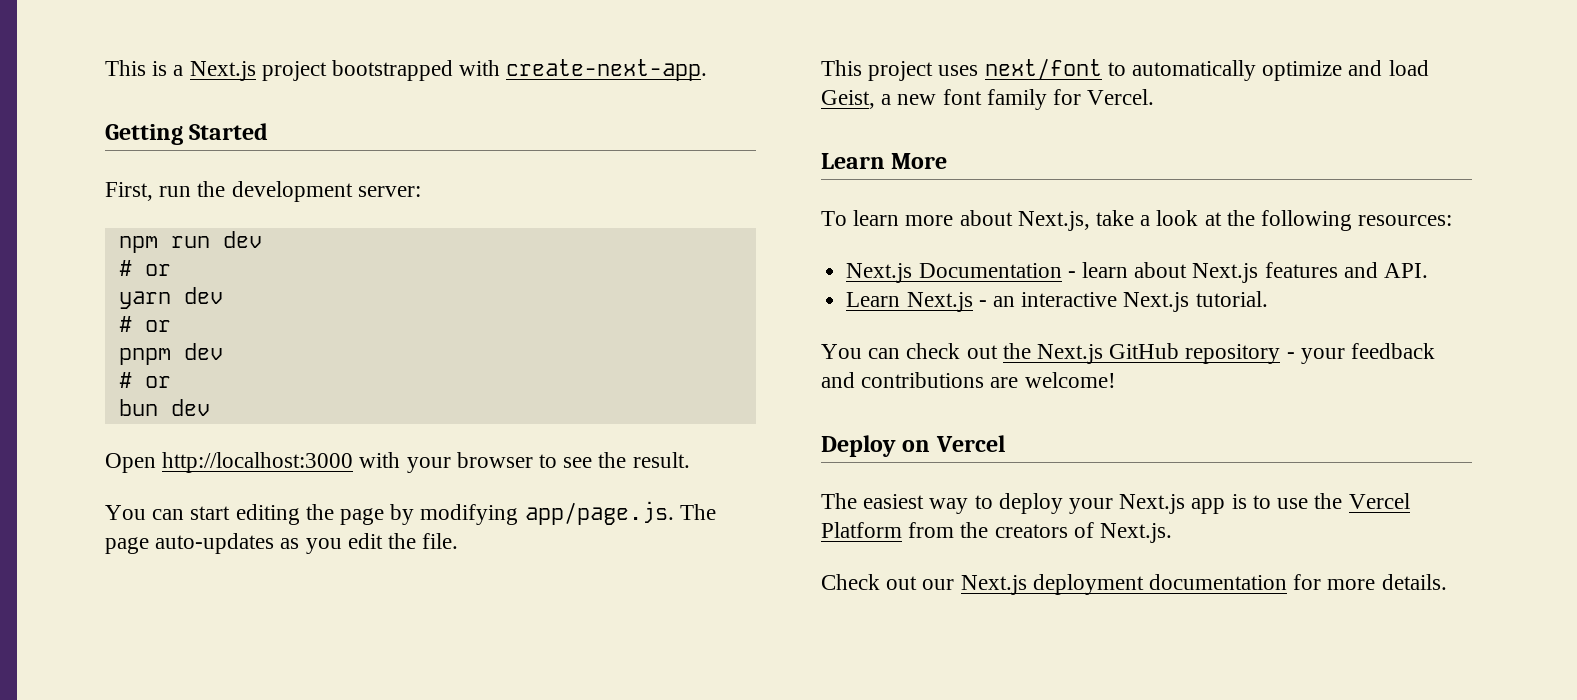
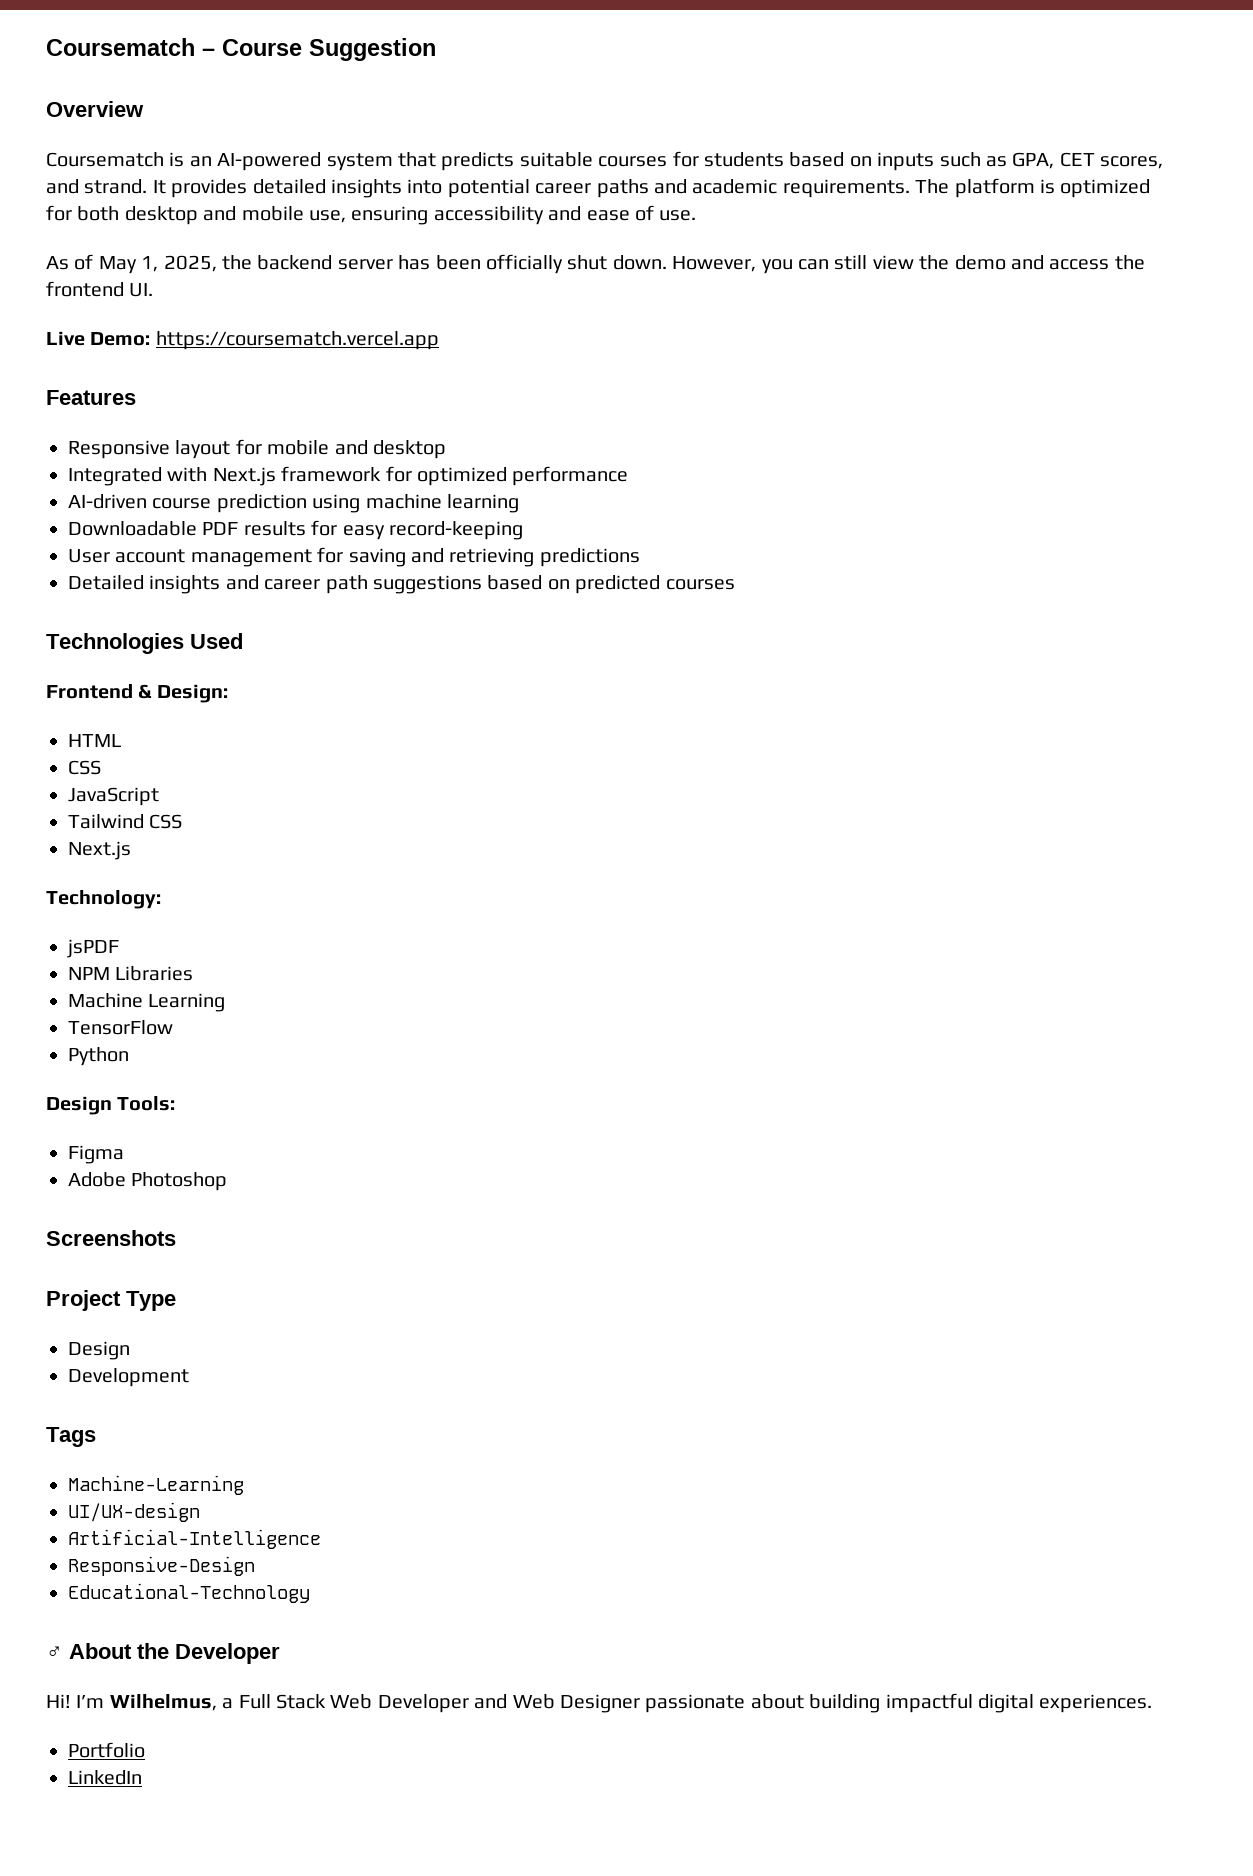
[105,59,708,81] [105,123,269,145] [105,181,421,202] [118,231,262,253] [118,260,171,276] [118,287,223,309] [118,316,171,332] [118,343,223,365] [118,372,171,388] [118,399,210,416] [105,452,690,473] [105,501,716,525] [105,533,459,554] [821,58,1429,81] [821,89,1155,110] [821,153,948,169] [821,210,1453,231] [846,262,1428,283] [846,291,1268,312] [821,343,1436,364] [821,372,1116,388] [821,435,1005,457] [821,493,1410,514] [821,522,1173,543] [821,574,1447,595] This is a Next.js project bootstrapped with create-next-app. // Getting Started // First, run the development server: // npm run dev // # or // yarn dev // # or // pnpm dev // # or // bun dev // Open http://localhost:3000 with your browser to see the result. // You can start editing the page by modifying app/page.js. The page auto-updates as you edit the file. // This project uses next/font to automatically optimize and load Geist, a new font family for Vercel. // Learn More // To learn more about Next.js, take a look at the following resources: // Next.js Documentation - learn about Next.js features and API. // Learn Next.js - an interactive Next.js tutorial. // You can check out the Next.js GitHub repository - your feedback and contributions are welcome! // Deploy on Vercel // The easiest way to deploy your Next.js app is to use the Vercel Platform from the creators of Next.js. // Check out our Next.js deployment documentation for more details. -> [46,38,436,61] [46,101,144,117] [46,151,1164,171] [46,178,1151,198] [46,205,697,225] [46,254,1145,274] [46,281,154,297] [46,331,439,350] [46,390,136,405] [68,439,446,459] [68,466,629,486] [68,494,519,513] [68,520,523,540] [68,547,640,567] [68,575,735,594] [46,633,243,654] [46,684,228,703] [68,734,121,747] [68,760,101,775] [68,787,159,806] [68,814,183,829] [68,841,131,860] [46,890,161,909] [67,939,119,958] [68,966,194,981] [68,993,226,1012] [68,1020,173,1035] [68,1047,129,1066] [46,1096,176,1115] [68,1145,124,1164] [68,1172,228,1191] [46,1230,176,1246] [46,1290,176,1311] [68,1341,130,1360] [68,1368,189,1387] [46,1427,96,1447] [68,1475,244,1495] [68,1502,200,1522] [68,1529,321,1549] [68,1556,255,1576] [68,1583,310,1603] [46,1643,280,1664] [46,1693,1153,1713] [68,1742,145,1758] [68,1770,142,1785] Coursematch – Course Suggestion // Overview // Coursematch is an AI-powered system that predicts suitable courses for students based on inputs such as GPA, CET scores, and strand. It provides detailed insights into potential career paths and academic requirements. The platform is optimized for both desktop and mobile use, ensuring accessibility and ease of use. // As of May 1, 2025, the backend server has been officially shut down. However, you can still view the demo and access the frontend UI. // Live Demo: https://coursematch.vercel.app // Features // Responsive layout for mobile and desktop // Integrated with Next.js framework for optimized performance // AI-driven course prediction using machine learning // Downloadable PDF results for easy record-keeping // User account management for saving and retrieving predictions // Detailed insights and career path suggestions based on predicted courses // Technologies Used // Frontend & Design: // HTML // CSS // JavaScript // Tailwind CSS // Next.js // Technology: // jsPDF // NPM Libraries // Machine Learning // TensorFlow // Python // Design Tools: // Figma // Adobe Photoshop // Screenshots // Project Type // Design // Development // Tags // Machine-Learning // UI/UX-design // Artificial-Intelligence // Responsive-Design // Educational-Technology // ♂ About the Developer // Hi! I’m Wilhelmus, a Full Stack Web Developer and Web Designer passionate about building impactful digital experiences. // Portfolio // LinkedIn

